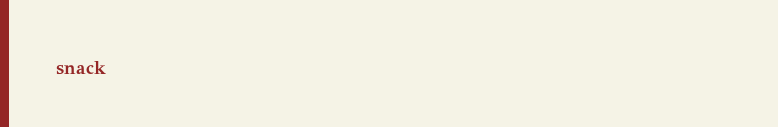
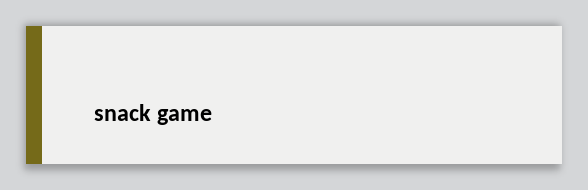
(106, 68) none -> [157,109,213,125] game

